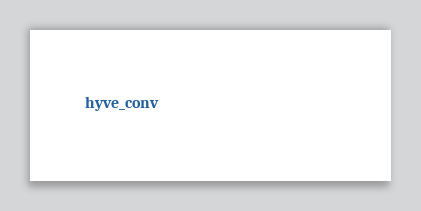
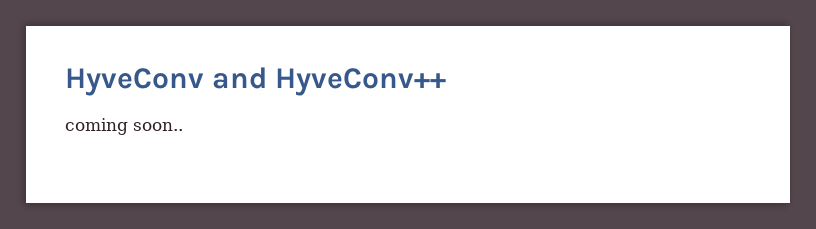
[85,96,159,111] hyve_conv -> [65,67,447,96] [65,118,183,135] HyveConv and HyveConv++ // coming soon..

